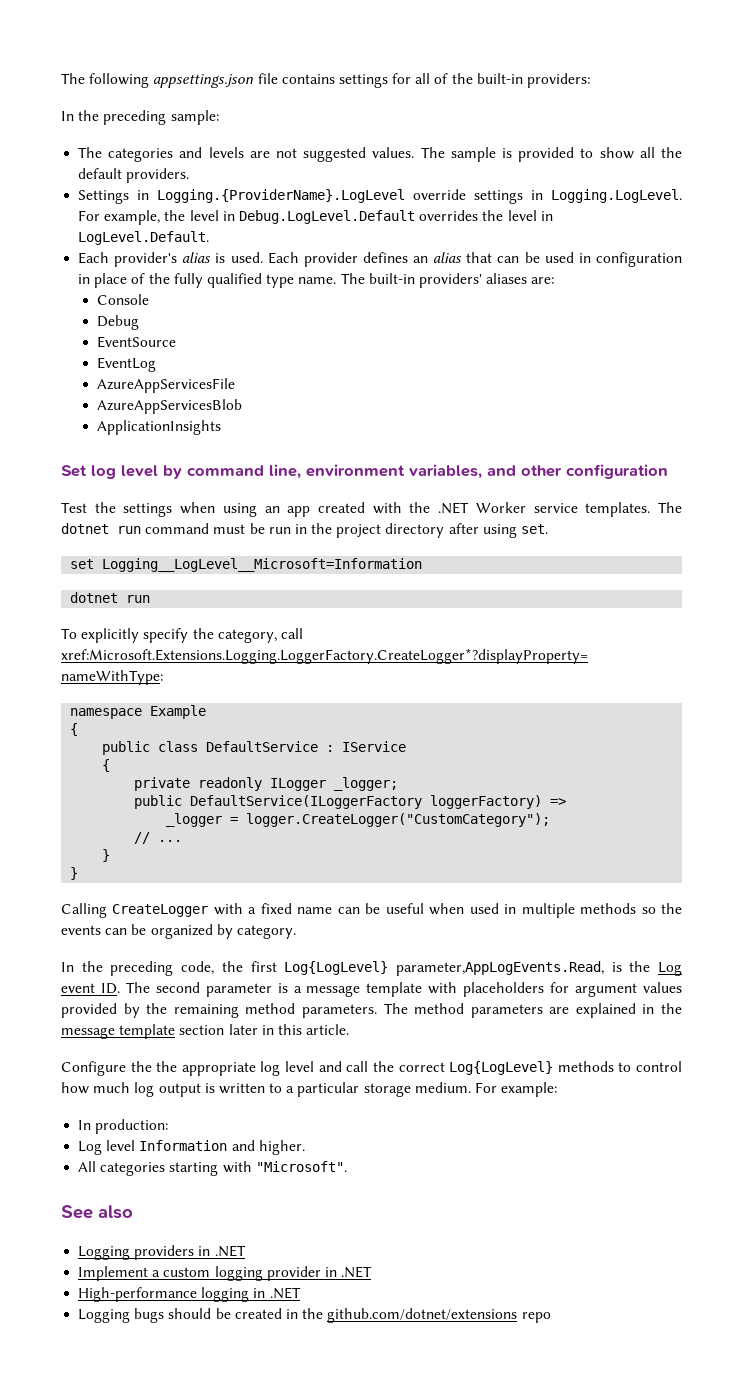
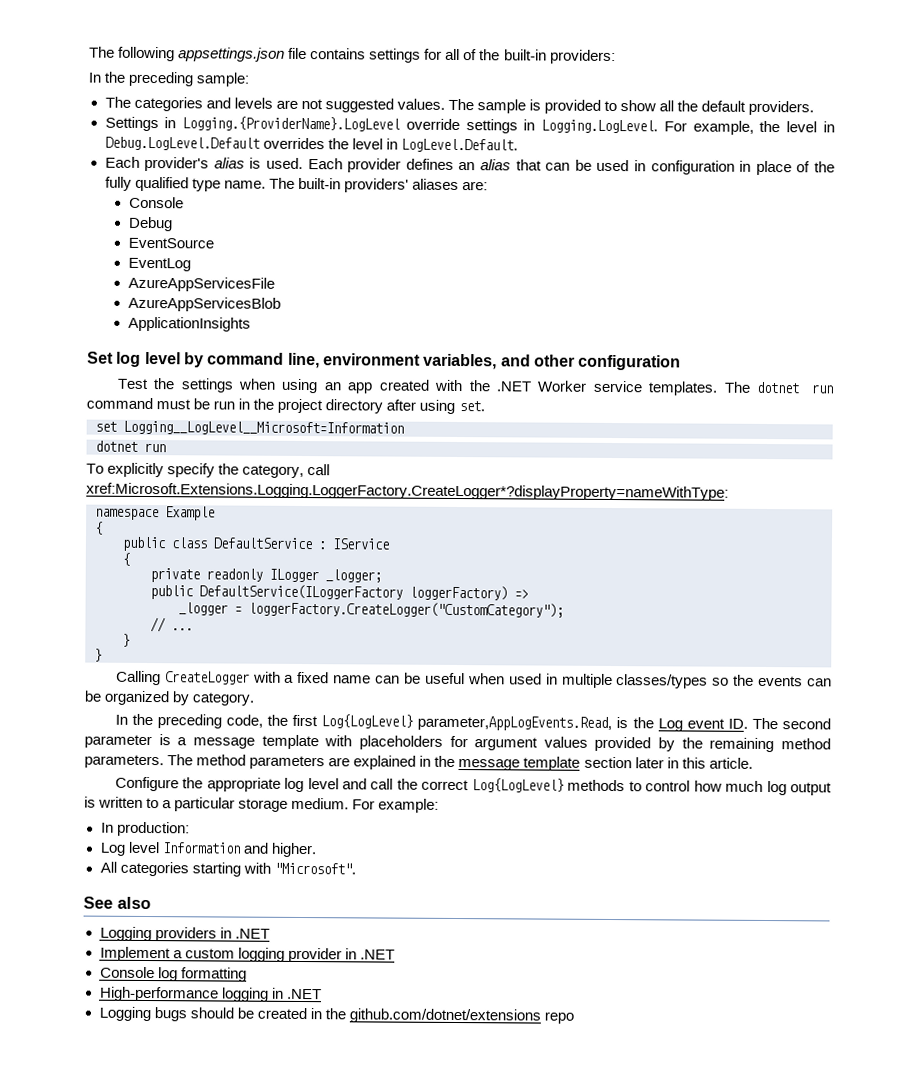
[246,813,551,827] logger.CreateLogger("CustomCategory"); -> [248,601,564,618] loggerFactory.CreateLogger("CustomCategory");
[580,903,637,914] methods -> [616,674,709,689] classes/types
[156,1061,178,1072] the -> (204, 783) none
(373, 1272) none -> [99,966,247,982] // Console log formatting

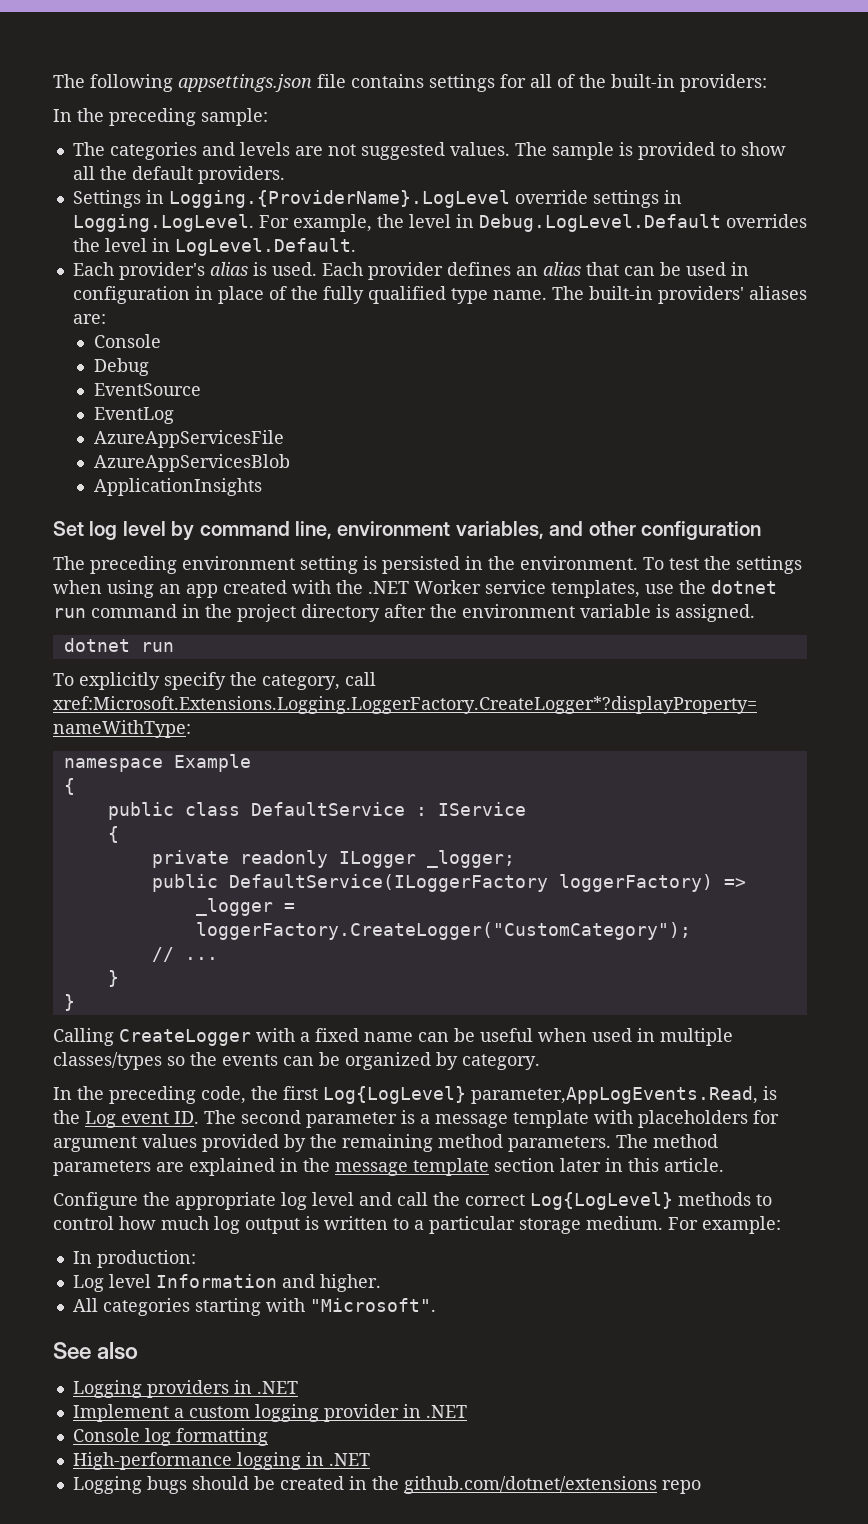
[116,378,149,390] Test -> [53,556,699,574] The preceding environment setting is persisted in the environment. To test
[648,381,833,396] [86,397,236,410] templates. The dotnet run command must be run -> [551,580,777,598] [53,604,177,618] templates, use the dotnet run command
[419,399,485,414] [95,420,404,436] using set. // set Logging__LogLevel__Microsoft=Information -> [430,604,755,622] the environment variable is assigned.

